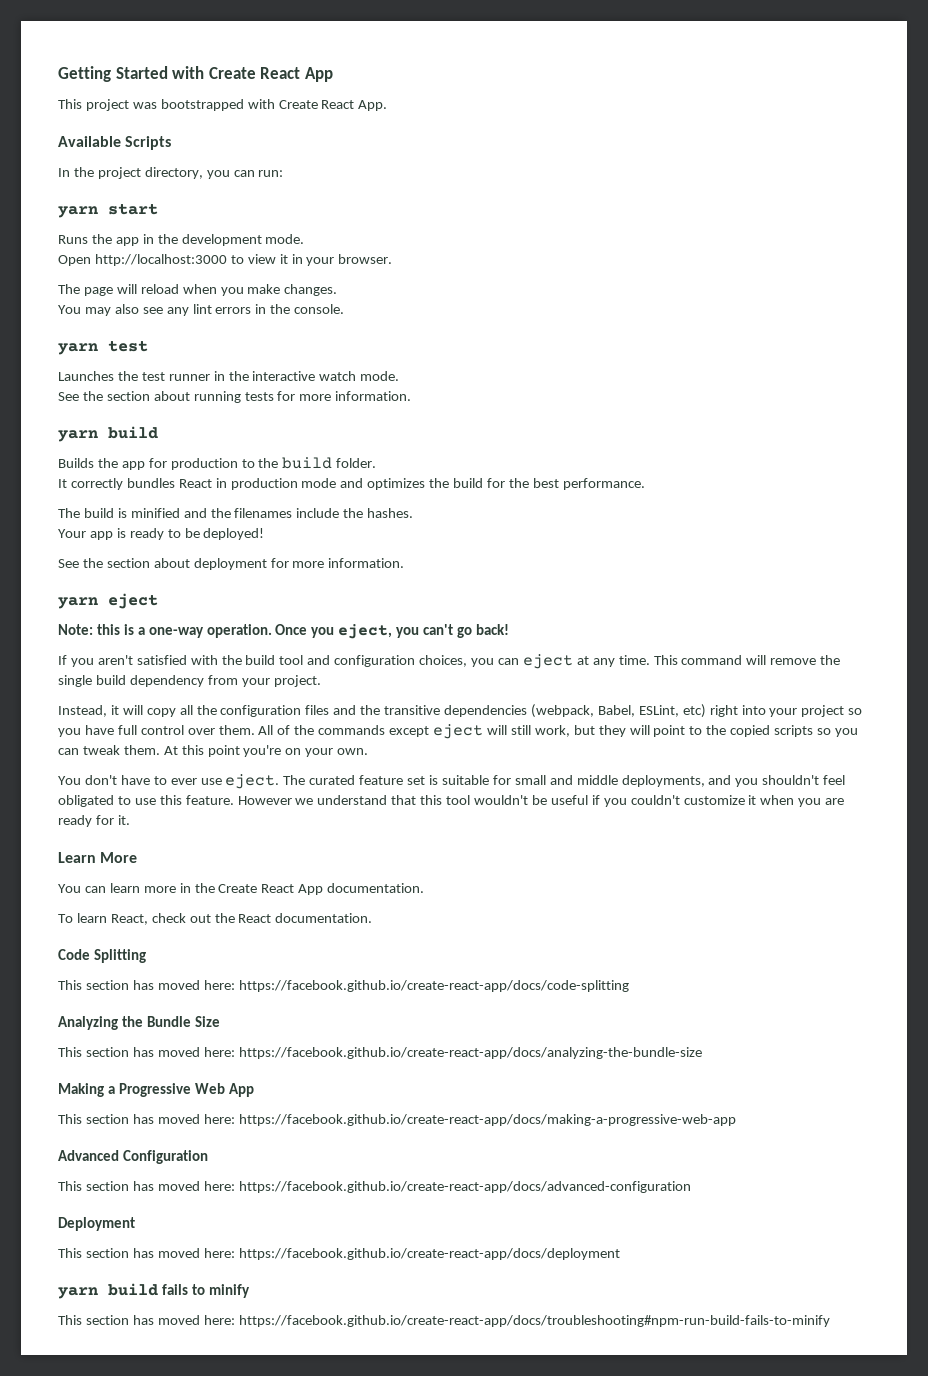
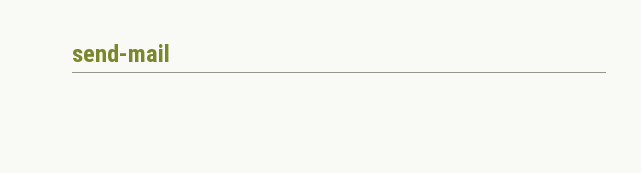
[58,66,333,82] [58,99,388,111] [58,136,172,150] [58,167,284,179] [58,203,158,218] [58,234,305,246] [58,254,393,266] [58,284,338,296] [58,304,345,316] [58,340,148,355] [58,371,400,381] [58,391,412,403] [58,426,158,442] [58,457,377,470] [58,478,645,490] [58,508,414,518] [58,528,265,540] [58,558,405,570] [58,593,158,609] [58,624,509,639] [58,654,841,669] [58,675,321,687] [58,704,863,718] [58,724,858,739] [58,745,369,757] [58,774,846,789] [58,795,845,807] [58,815,130,827] [58,852,138,863] [58,883,425,895] [58,913,373,925] [58,949,147,963] [58,980,629,992] [58,1016,221,1030] [58,1047,702,1059] [58,1083,255,1097] [58,1114,736,1126] [58,1150,209,1164] [58,1181,691,1193] [58,1217,135,1231] [58,1248,620,1260] [58,1283,251,1299] [58,1315,830,1327] Getting Started with Create React App // This project was bootstrapped with Create React App. // Available Scripts // In the project directory, you can run: // yarn start // Runs the app in the development mode. // Open http://localhost:3000 to view it in your browser. // The page will reload when you make changes. // You may also see any lint errors in the console. // yarn test // Launches the test runner in the interactive watch mode. // See the section about running tests for more information. // yarn build // Builds the app for production to the build folder. // It correctly bundles React in production mode and optimizes the build for the best performance. // The build is minified and the filenames include the hashes. // Your app is ready to be deployed! // See the section about deployment for more information. // yarn eject // Note: this is a one-way operation. Once you eject, you can't go back! // If you aren't satisfied with the build tool and configuration choices, you can eject at any time. This command will remove the single build dependency from your project. // Instead, it will copy all the configuration files and the transitive dependencies (webpack, Babel, ESLint, etc) right into your project so you have full control over them. All of the commands except eject will still work, but they will point to the copied scripts so you can tweak them. At this point you're on your own. // You don't have to ever use eject. The curated feature set is suitable for small and middle deployments, and you shouldn't feel obligated to use this feature. However we understand that this tool wouldn't be useful if you couldn't customize it when you are ready for it. // Learn More // You can learn more in the Create React App documentation. // To learn React, check out the React documentation. // Code Splitting // This section has moved here: https://facebook.github.io/create-react-app/docs/code-splitting // Analyzing the Bundle Size // This section has moved here: https://facebook.github.io/create-react-app/docs/analyzing-the-bundle-size // Making a Progressive Web App // This section has moved here: https://facebook.github.io/create-react-app/docs/making-a-progressive-web-app // Advanced Configuration // This section has moved here: https://facebook.github.io/create-react-app/docs/advanced-configuration // Deployment // This section has moved here: https://facebook.github.io/create-react-app/docs/deployment // yarn build fails to minify // This section has moved here: https://facebook.github.io/create-react-app/docs/troubleshooting#npm-run-build-fails-to-minify -> [72,44,170,62] send-mail

